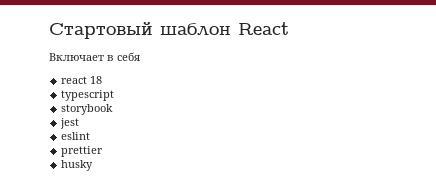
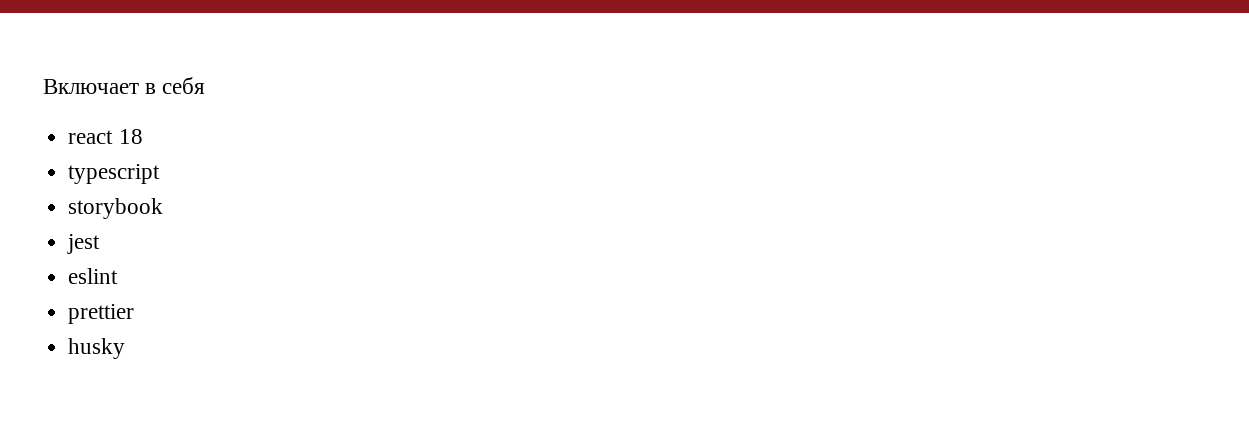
[49,22,289,39] Стартовый шаблон React // -> (43, 86) none

